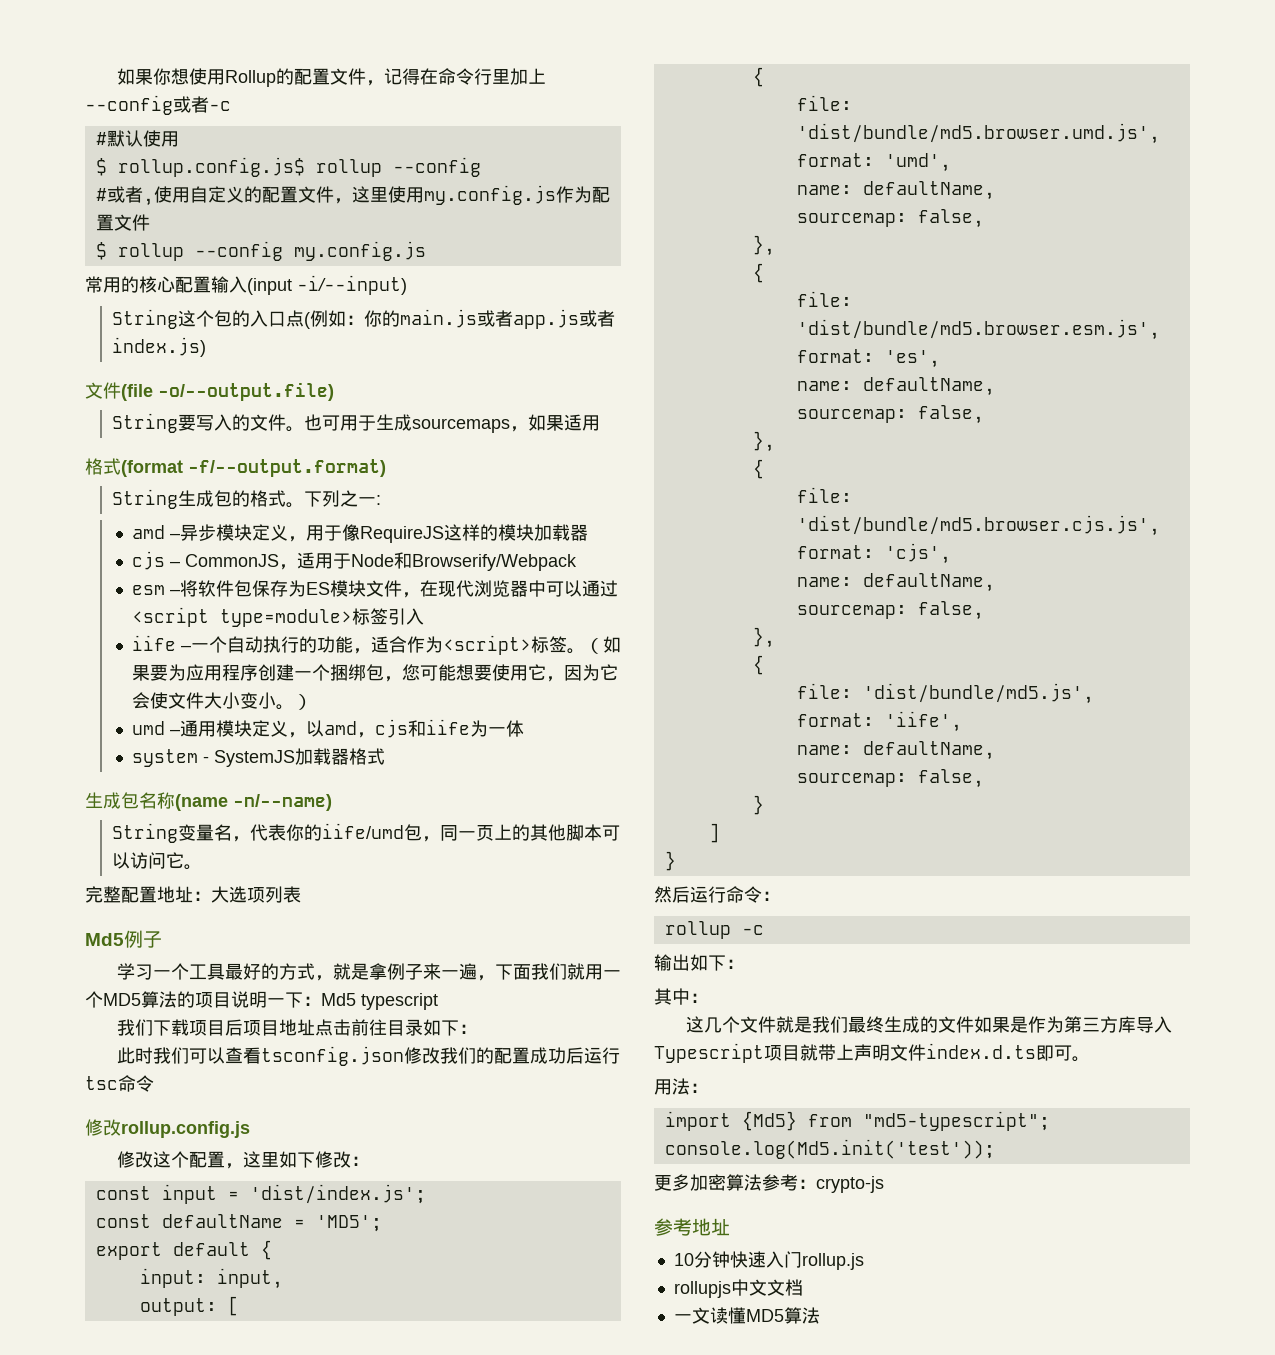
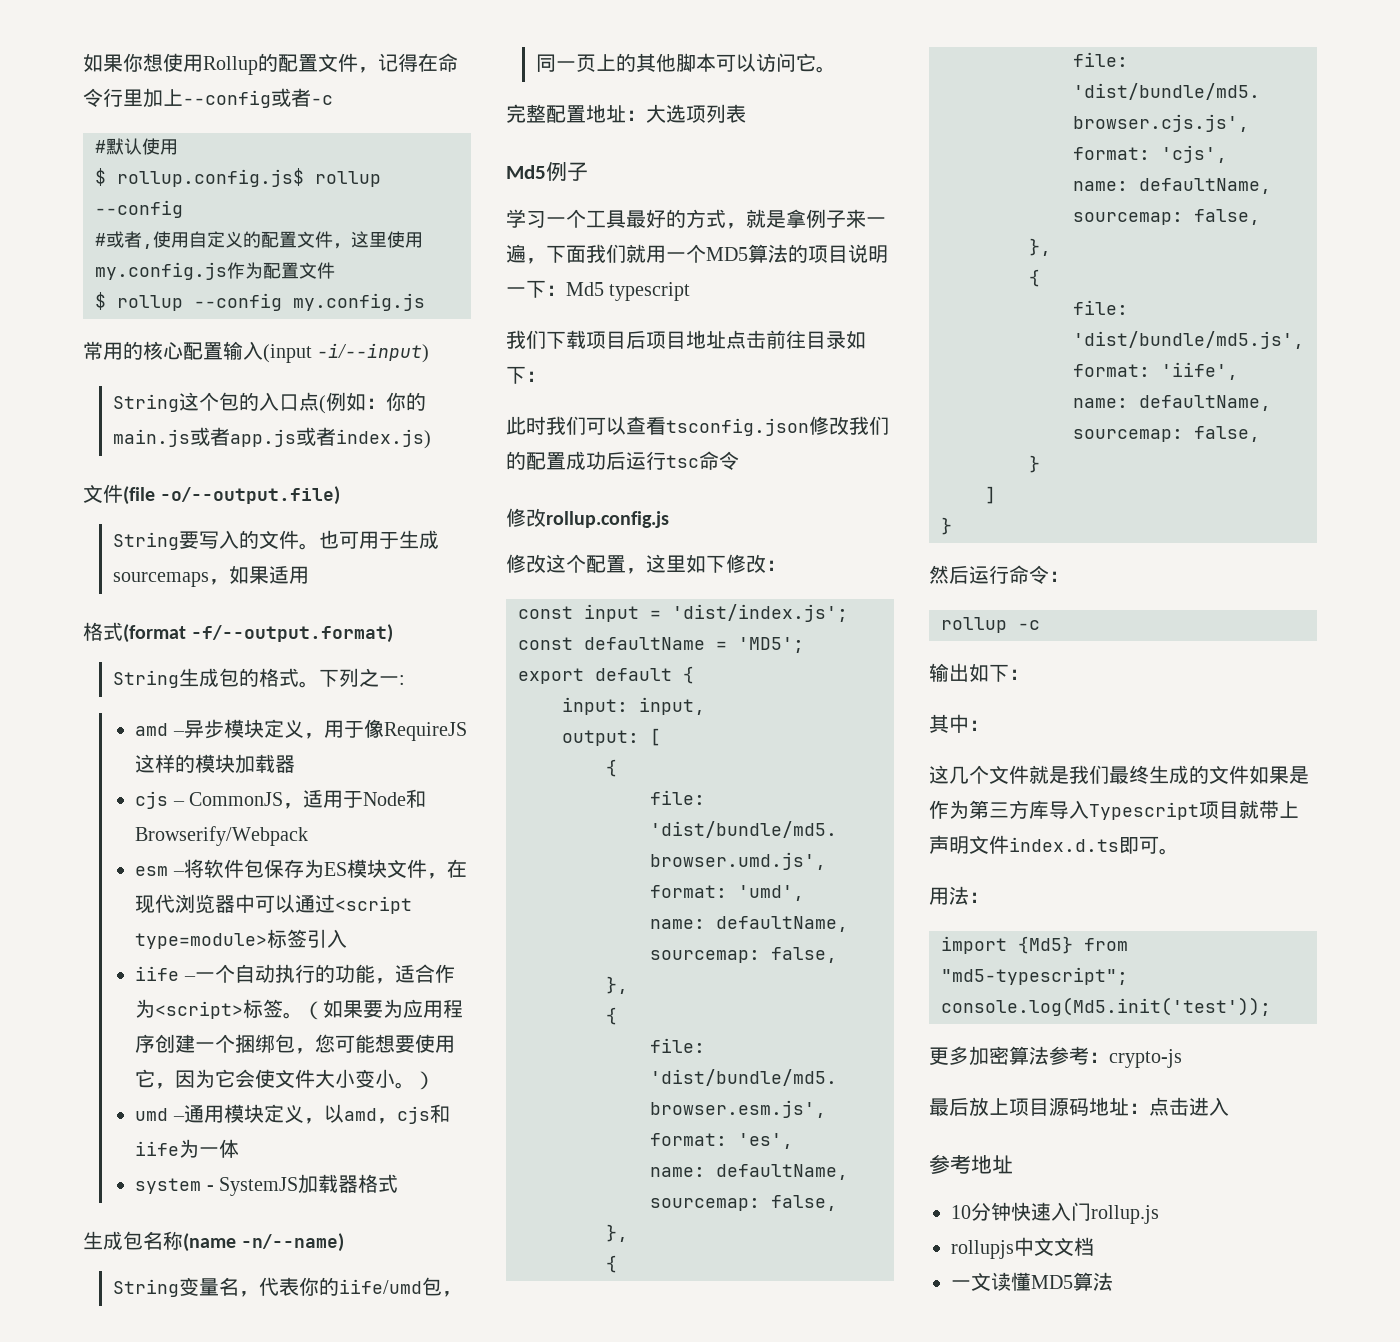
(884, 1184) none -> [929,1097,1229,1116] // 最后放上项目源码地址：点击进入

